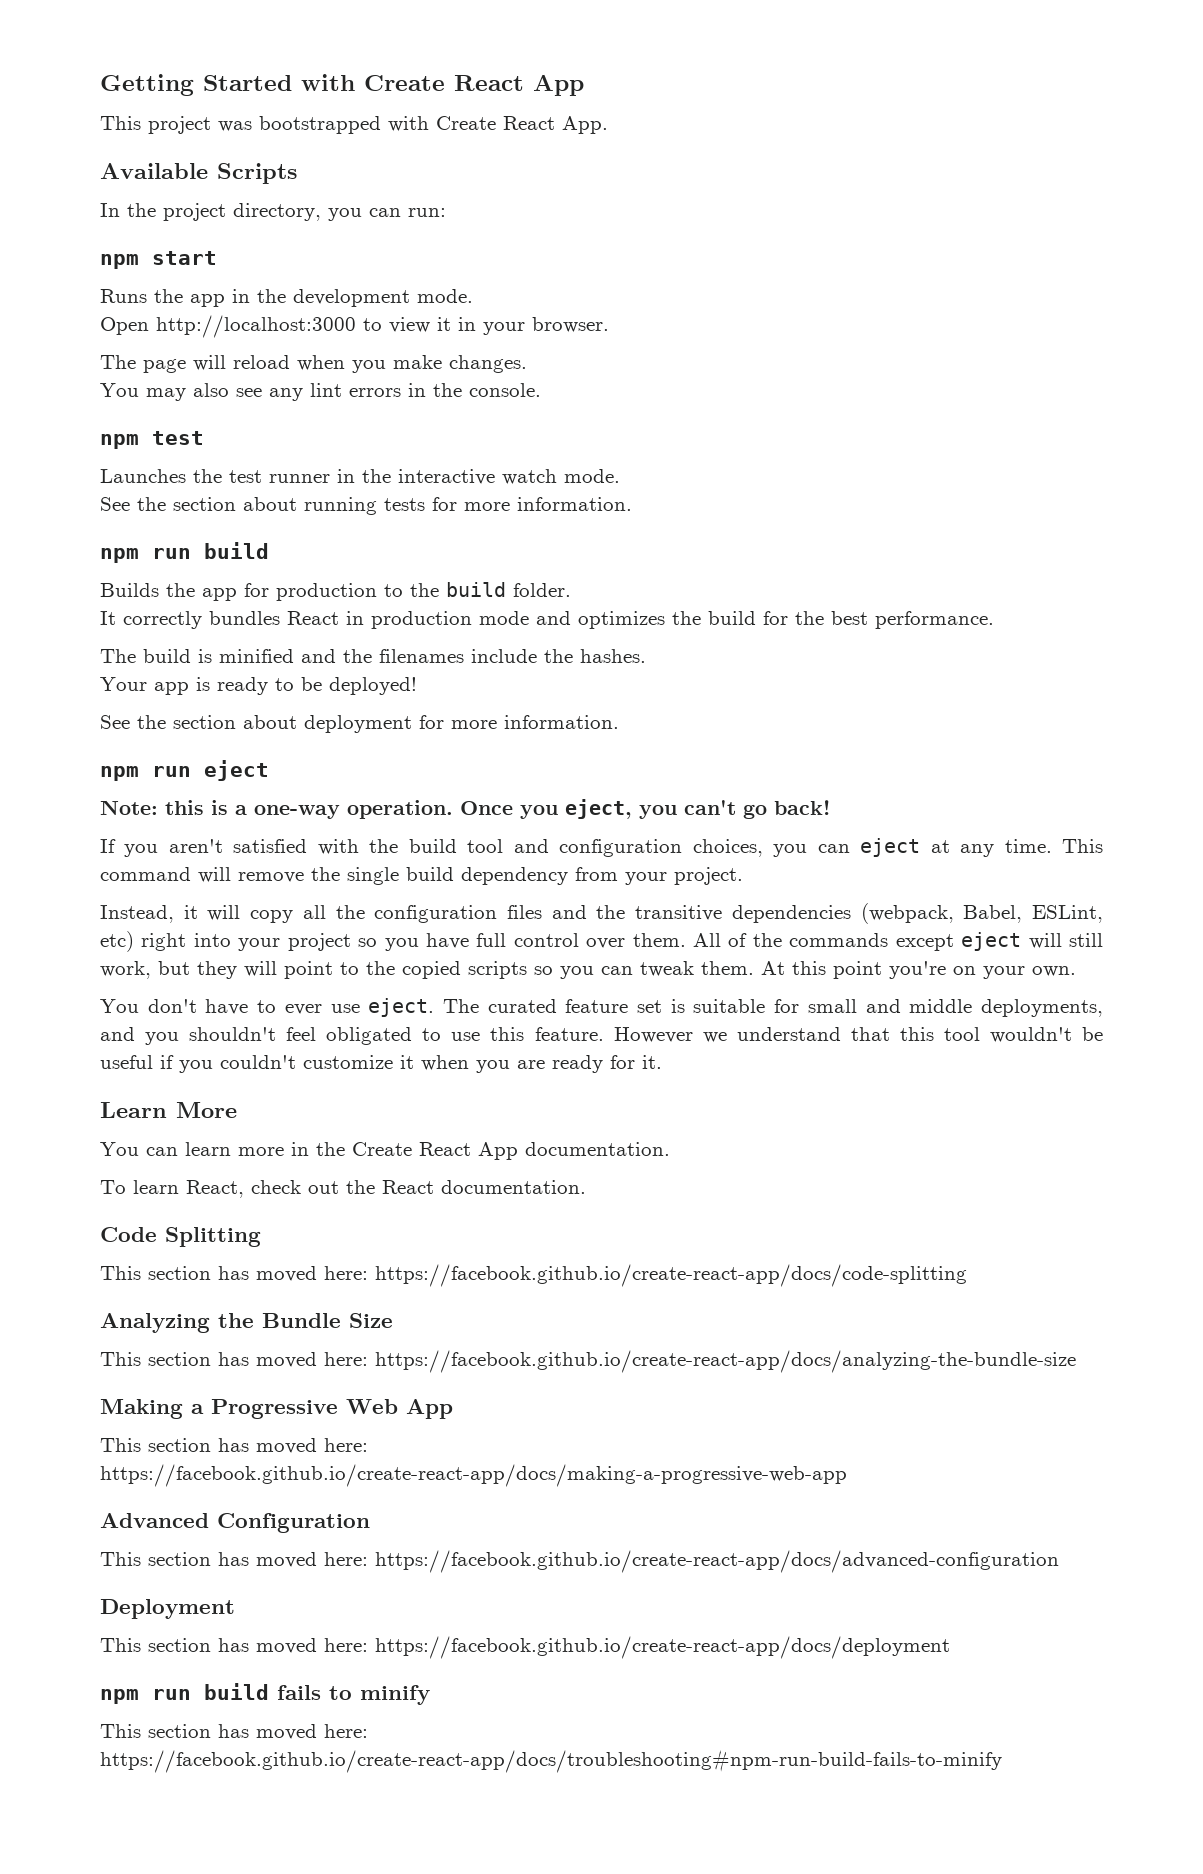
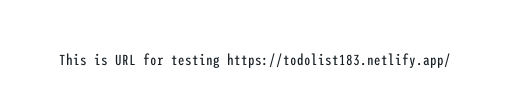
[100,74,584,96] [100,116,608,134] [100,163,297,184] [100,203,446,221] [100,251,217,269] [100,289,473,307] [100,315,609,338] [100,355,527,373] [100,383,541,401] [100,431,204,449] [100,469,620,485] [100,497,632,515] [100,542,269,563] [100,582,571,601] [100,611,994,629] [100,649,646,663] [100,677,417,695] [100,715,619,733] [100,760,269,781] [100,799,830,819] [100,838,1104,857] [100,867,743,885] [100,903,1103,924] [100,931,1104,952] [100,961,1076,979] [100,998,1104,1017] [100,1027,1103,1045] [100,1055,662,1073] [100,1102,237,1118] [100,1142,670,1160] [100,1180,586,1198] [100,1227,261,1247] [100,1264,967,1287] [100,1313,393,1333] [100,1350,1076,1373] [100,1399,453,1419] [100,1438,368,1454] [100,1464,847,1487] [100,1513,370,1533] [100,1550,1059,1573] [100,1599,235,1619] [100,1636,950,1659] [100,1683,430,1705] [100,1724,368,1740] [100,1749,1002,1773] Getting Started with Create React App // This project was bootstrapped with Create React App. // Available Scripts // In the project directory, you can run: // npm start // Runs the app in the development mode. // Open http://localhost:3000 to view it in your browser. // The page will reload when you make changes. // You may also see any lint errors in the console. // npm test // Launches the test runner in the interactive watch mode. // See the section about running tests for more information. // npm run build // Builds the app for production to the build folder. // It correctly bundles React in production mode and optimizes the build for the best performance. // The build is minified and the filenames include the hashes. // Your app is ready to be deployed! // See the section about deployment for more information. // npm run eject // Note: this is a one-way operation. Once you eject, you can't go back! // If you aren't satisfied with the build tool and configuration choices, you can eject at any time. This command will remove the single build dependency from your project. // Instead, it will copy all the configuration files and the transitive dependencies (webpack, Babel, ESLint, etc) right into your project so you have full control over them. All of the commands except eject will still work, but they will point to the copied scripts so you can tweak them. At this point you're on your own. // You don't have to ever use eject. The curated feature set is suitable for small and middle deployments, and you shouldn't feel obligated to use this feature. However we understand that this tool wouldn't be useful if you couldn't customize it when you are ready for it. // Learn More // You can learn more in the Create React App documentation. // To learn React, check out the React documentation. // Code Splitting // This section has moved here: https://facebook.github.io/create-react-app/docs/code-splitting // Analyzing the Bundle Size // This section has moved here: https://facebook.github.io/create-react-app/docs/analyzing-the-bundle-size // Making a Progressive Web App // This section has moved here: https://facebook.github.io/create-react-app/docs/making-a-progressive-web-app // Advanced Configuration // This section has moved here: https://facebook.github.io/create-react-app/docs/advanced-configuration // Deployment // This section has moved here: https://facebook.github.io/create-react-app/docs/deployment // npm run build fails to minify // This section has moved here: https://facebook.github.io/create-react-app/docs/troubleshooting#npm-run-build-fails-to-minify -> [59,53,451,68] This is URL for testing https://todolist183.netlify.app/

